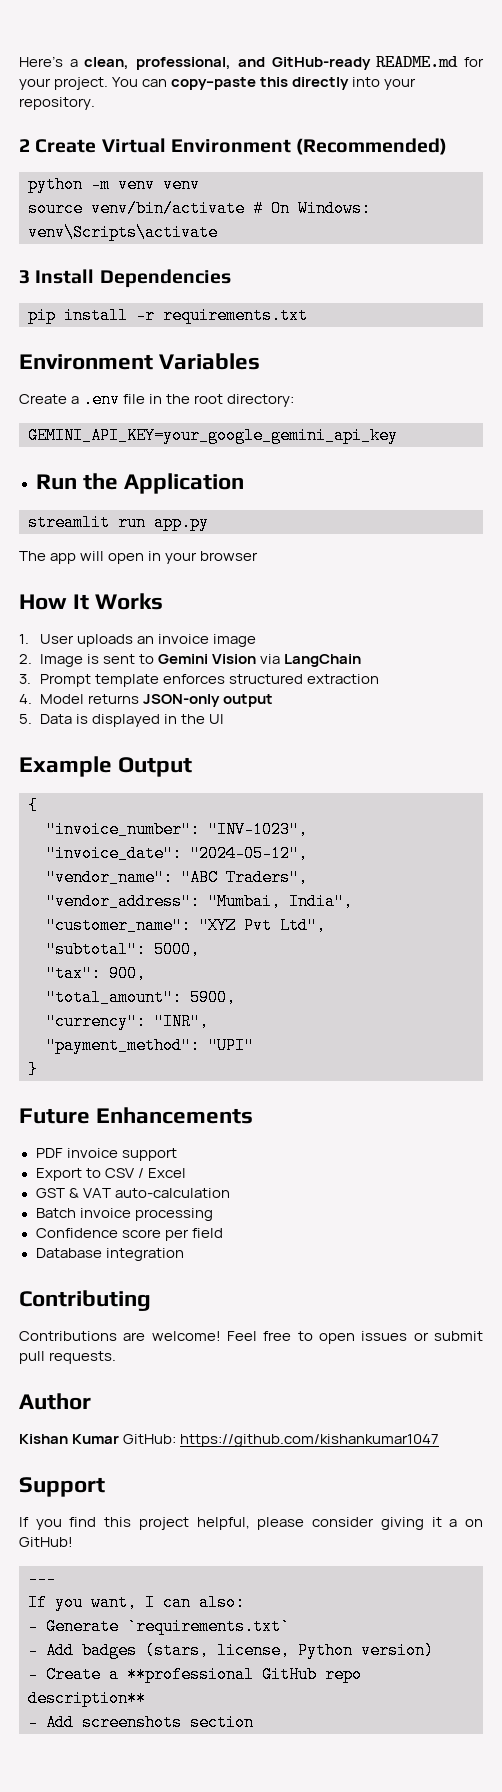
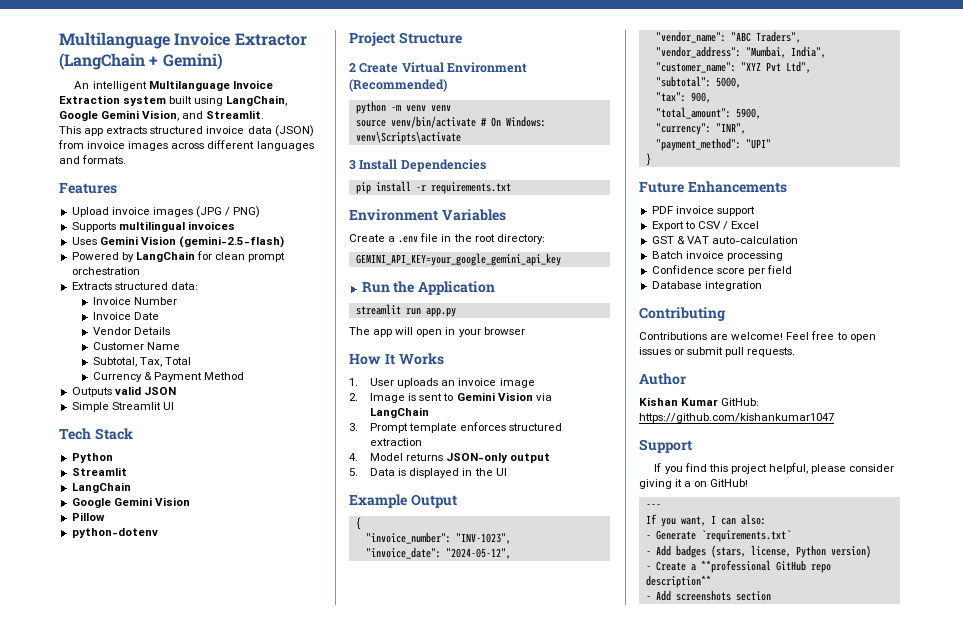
[19,56,485,70] [19,77,417,90] [19,97,95,110] Here’s a clean, professional, and GitHub-ready README.md for your project. You can copy–paste this directly into your repository. -> [59,32,307,49] [59,53,223,70] [74,80,273,91] [59,95,288,106] [59,110,265,121] [59,125,314,137] [58,140,314,151] [59,155,127,164] [59,183,117,194] [71,206,261,218] [71,221,235,232] [71,236,284,248] [71,251,286,262] [71,267,140,275] [71,282,198,290] [92,297,177,305] [92,312,159,320] [92,327,170,335] [92,342,180,350] [92,357,191,367] [92,372,245,382] [71,386,176,397] [71,402,174,412] [59,428,133,440] [71,453,113,463] [71,467,127,476] [71,482,131,493] [71,497,190,508] [71,512,105,521] [71,528,158,538] [349,32,462,46] Multilanguage Invoice Extractor (LangChain + Gemini) // An intelligent Multilanguage Invoice Extraction system built using LangChain, Google Gemini Vision, and Streamlit. // This app extracts structured invoice data (JSON) from invoice images across different languages and formats. // Features // Upload invoice images (JPG / PNG) // Supports multilingual invoices // Uses Gemini Vision (gemini-2.5-flash) // Powered by LangChain for clean prompt orchestration // Extracts structured data: // Invoice Number // Invoice Date // Vendor Details // Customer Name // Subtotal, Tax, Total // Currency & Payment Method // Outputs valid JSON // Simple Streamlit UI // Tech Stack // Python // Streamlit // LangChain // Google Gemini Vision // Pillow // python-dotenv // Project Structure

